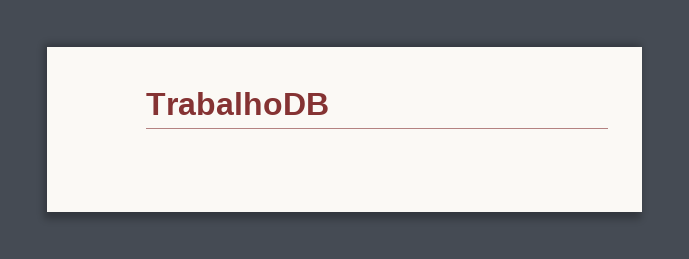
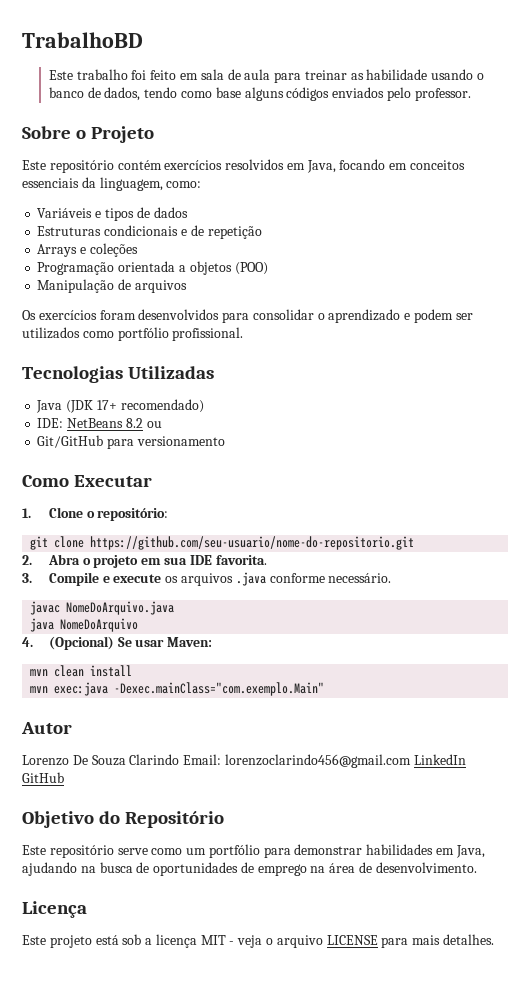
[146,92,329,115] TrabalhoDB -> [22,32,143,48] [48,69,485,83] [48,87,471,101] [22,126,155,143] [22,159,466,173] [22,177,202,191] [37,207,188,221] [37,225,262,239] [37,243,138,257] [37,261,268,275] [37,279,187,293] [22,309,473,323] [22,327,244,341] [22,366,215,383] [36,399,204,413] [37,418,162,428] [37,435,225,449] [22,475,153,487] [22,507,169,521] [30,536,415,550] [22,554,267,568] [22,572,392,586] [30,601,175,615] [30,618,139,632] [22,636,213,650] [30,665,133,677] [30,682,325,696] [21,722,72,734] [22,754,466,768] [22,772,64,783] [22,811,225,828] [22,844,485,858] [22,862,477,876] [22,901,87,918] [22,934,494,948] TrabalhoBD // Este trabalho foi feito em sala de aula para treinar as habilidade usando o banco de dados, tendo como base alguns códigos enviados pelo professor. // Sobre o Projeto // Este repositório contém exercícios resolvidos em Java, focando em conceitos essenciais da linguagem, como: // Variáveis e tipos de dados // Estruturas condicionais e de repetição // Arrays e coleções // Programação orientada a objetos (POO) // Manipulação de arquivos // Os exercícios foram desenvolvidos para consolidar o aprendizado e podem ser utilizados como portfólio profissional. // Tecnologias Utilizadas // Java (JDK 17+ recomendado) // IDE: NetBeans 8.2 ou // Git/GitHub para versionamento // Como Executar // 1. Clone o repositório: // git clone https://github.com/seu-usuario/nome-do-repositorio.git // 2. Abra o projeto em sua IDE favorita. // 3. Compile e execute os arquivos .java conforme necessário. // javac NomeDoArquivo.java // java NomeDoArquivo // 4. (Opcional) Se usar Maven: // mvn clean install // mvn exec:java -Dexec.mainClass="com.exemplo.Main" // Autor // Lorenzo De Souza Clarindo Email: lorenzoclarindo456@gmail.com LinkedIn GitHub // Objetivo do Repositório // Este repositório serve como um portfólio para demonstrar habilidades em Java, ajudando na busca de oportunidades de emprego na área de desenvolvimento. // Licença // Este projeto está sob a licença MIT - veja o arquivo LICENSE para mais detalhes.

